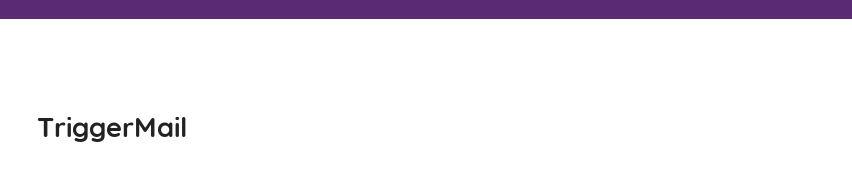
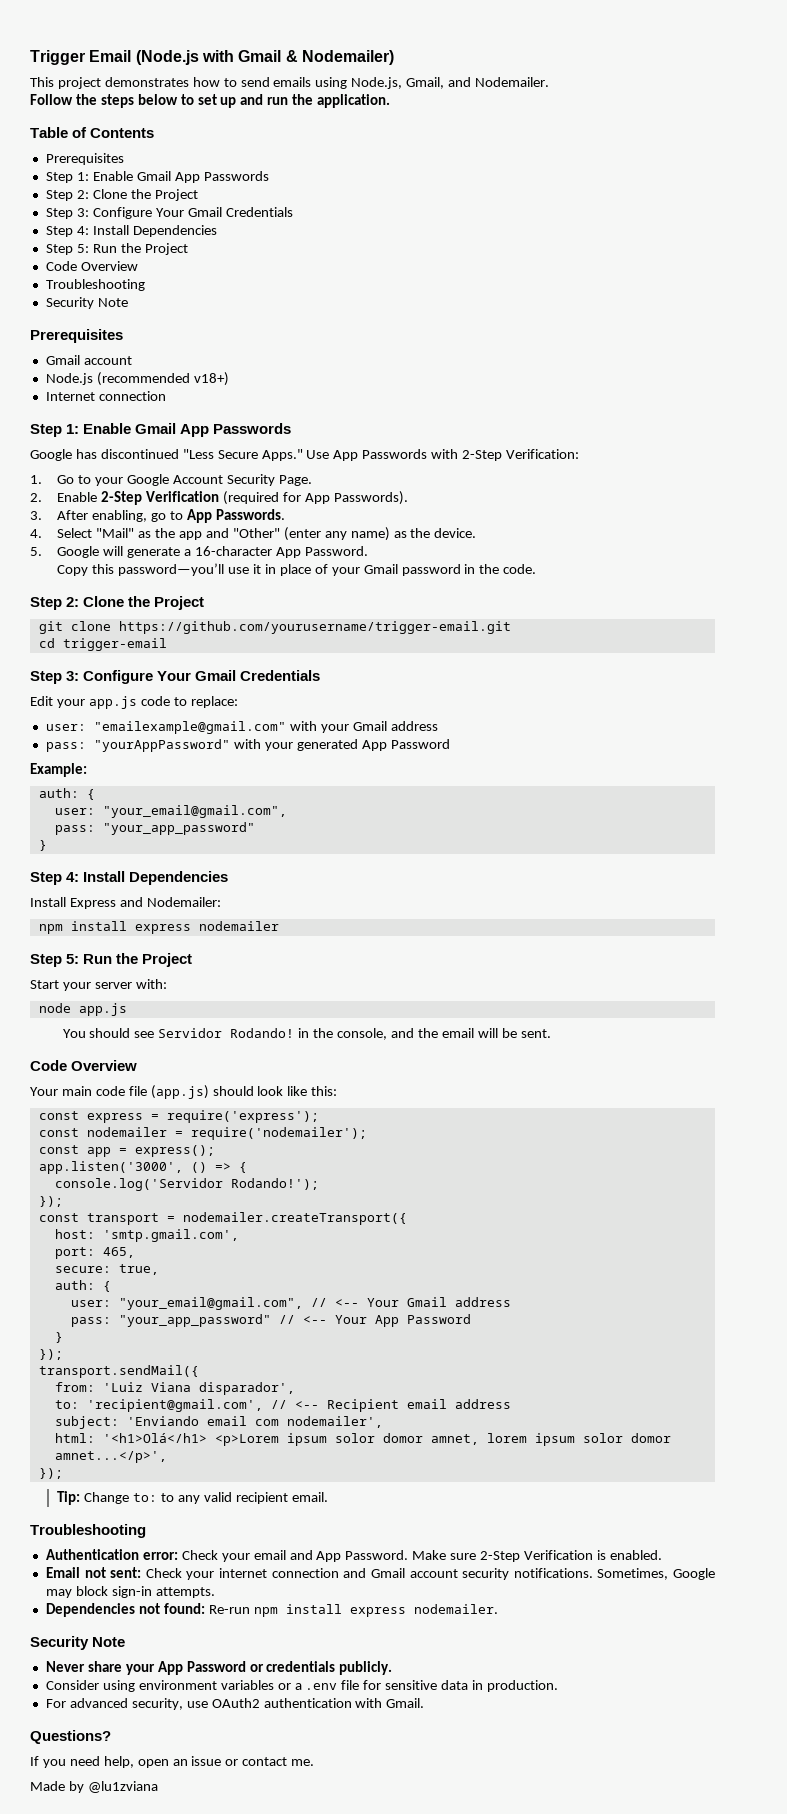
[37,116,187,142] TriggerMail -> [30,50,394,65] [30,77,550,89] [30,94,391,108] [30,127,155,138] [45,153,124,165] [45,171,269,183] [45,189,198,201] [45,207,293,219] [45,225,217,237] [45,243,188,255] [45,261,138,271] [45,279,145,291] [45,297,128,309] [30,329,123,343] [45,355,132,365] [45,372,229,386] [45,391,166,401] [30,423,292,437] [30,449,580,461] [30,474,312,486] [30,491,408,505] [30,509,285,523] [30,527,477,541] [30,546,368,558] [57,563,537,576] [30,596,205,610] [38,621,511,634] [38,638,167,651] [30,670,321,684] [30,696,238,709] [45,721,438,734] [45,739,450,752] [30,763,87,777] [38,788,95,800] [54,805,287,818] [54,822,255,835] [38,840,47,851] [30,871,229,885] [30,897,221,909] [38,921,279,934] [30,953,193,967] [30,979,167,991] [38,1003,127,1016] [62,1028,551,1040] [30,1060,138,1071] [30,1085,338,1099] [38,1110,319,1123] [38,1127,367,1140] [38,1145,215,1157] [38,1161,247,1174] [54,1178,319,1191] [38,1196,63,1207] [38,1212,407,1225] [54,1229,239,1242] [54,1247,135,1259] [54,1264,159,1275] [54,1280,111,1292] [70,1297,511,1310] [70,1314,471,1327] [54,1332,63,1343] [38,1349,63,1360] [38,1365,199,1378] [54,1382,295,1395] [54,1399,511,1412] [54,1416,383,1429] [54,1433,671,1446] [54,1451,167,1463] [38,1468,63,1479] [57,1491,328,1505] [30,1524,146,1538] [45,1549,662,1562] [45,1567,715,1580] [45,1586,215,1598] [45,1603,498,1617] [30,1636,126,1650] [45,1661,393,1675] [45,1680,558,1692] [45,1698,425,1710] [30,1730,111,1744] [30,1756,315,1768] [30,1781,158,1793] Trigger Email (Node.js with Gmail & Nodemailer) // This project demonstrates how to send emails using Node.js, Gmail, and Nodemailer. // Follow the steps below to set up and run the application. // Table of Contents // Prerequisites // Step 1: Enable Gmail App Passwords // Step 2: Clone the Project // Step 3: Configure Your Gmail Credentials // Step 4: Install Dependencies // Step 5: Run the Project // Code Overview // Troubleshooting // Security Note // Prerequisites // Gmail account // Node.js (recommended v18+) // Internet connection // Step 1: Enable Gmail App Passwords // Google has discontinued "Less Secure Apps." Use App Passwords with 2-Step Verification: // 1. Go to your Google Account Security Page. // 2. Enable 2-Step Verification (required for App Passwords). // 3. After enabling, go to App Passwords. // 4. Select "Mail" as the app and "Other" (enter any name) as the device. // 5. Google will generate a 16-character App Password. // Copy this password—you’ll use it in place of your Gmail password in the code. // Step 2: Clone the Project // git clone https://github.com/yourusername/trigger-email.git // cd trigger-email // Step 3: Configure Your Gmail Credentials // Edit your app.js code to replace: // user: "emailexample@gmail.com" with your Gmail address // pass: "yourAppPassword" with your generated App Password // Example: // auth: { // user: "your_email@gmail.com", // pass: "your_app_password" // } // Step 4: Install Dependencies // Install Express and Nodemailer: // npm install express nodemailer // Step 5: Run the Project // Start your server with: // node app.js // You should see Servidor Rodando! in the console, and the email will be sent. // Code Overview // Your main code file (app.js) should look like this: // const express = require('express'); // const nodemailer = require('nodemailer'); // const app = express(); // app.listen('3000', () => { // console.log('Servidor Rodando!'); // }); // const transport = nodemailer.createTransport({ // host: 'smtp.gmail.com', // port: 465, // secure: true, // auth: { // user: "your_email@gmail.com", // <-- Your Gmail address // pass: "your_app_password" // <-- Your App Password // } // }); // transport.sendMail({ // from: 'Luiz Viana disparador', // to: 'recipient@gmail.com', // <-- Recipient email address // subject: 'Enviando email com nodemailer', // html: '<h1>Olá</h1> <p>Lorem ipsum solor domor amnet, lorem ipsum solor domor amnet...</p>', // }); // Tip: Change to: to any valid recipient email. // Troubleshooting // Authentication error: Check your email and App Password. Make sure 2-Step Verification is enabled. // Email not sent: Check your internet connection and Gmail account security notifications. Sometimes, Google may block sign-in attempts. // Dependencies not found: Re-run npm install express nodemailer. // Security Note // Never share your App Password or credentials publicly. // Consider using environment variables or a .env file for sensitive data in production. // For advanced security, use OAuth2 authentication with Gmail. // Questions? // If you need help, open an issue or contact me. // Made by @lu1zviana

